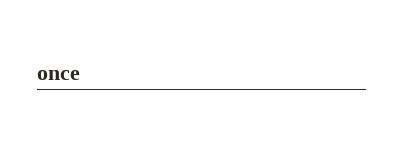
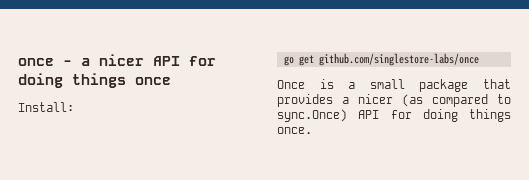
[37,70,80,80] once -> [18,54,216,66] [18,73,171,88] [18,102,74,112] [283,53,479,66] [277,79,511,92] [277,94,511,107] [277,109,511,122] [277,127,312,134] once - a nicer API for doing things once // Install: // go get github.com/singlestore-labs/once // Once is a small package that provides a nicer (as compared to sync.Once) API for doing things once.

